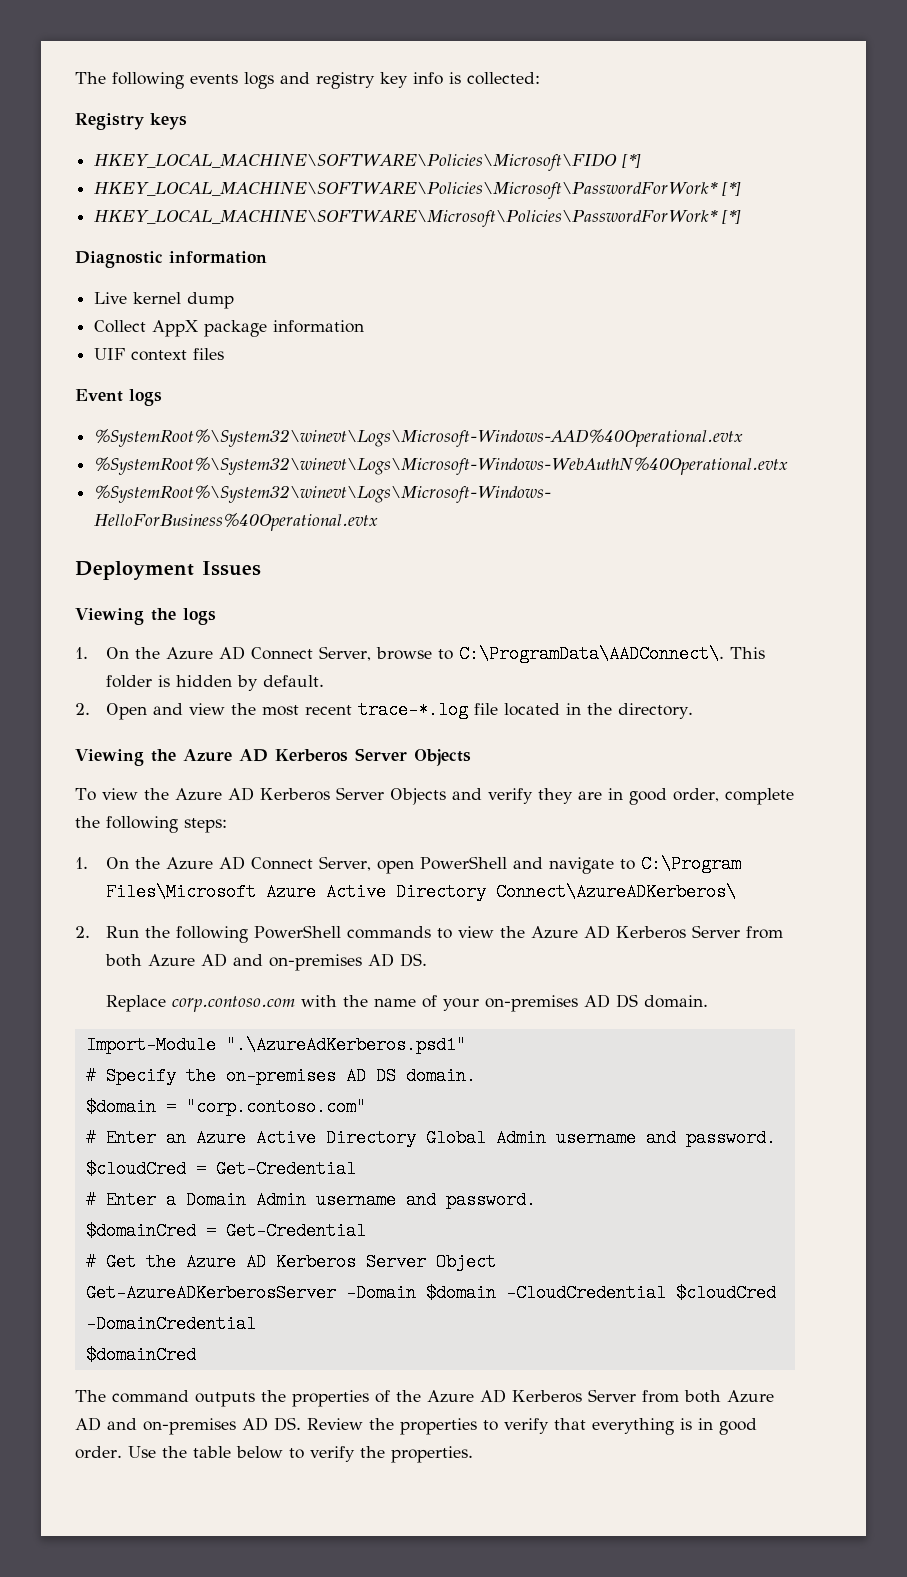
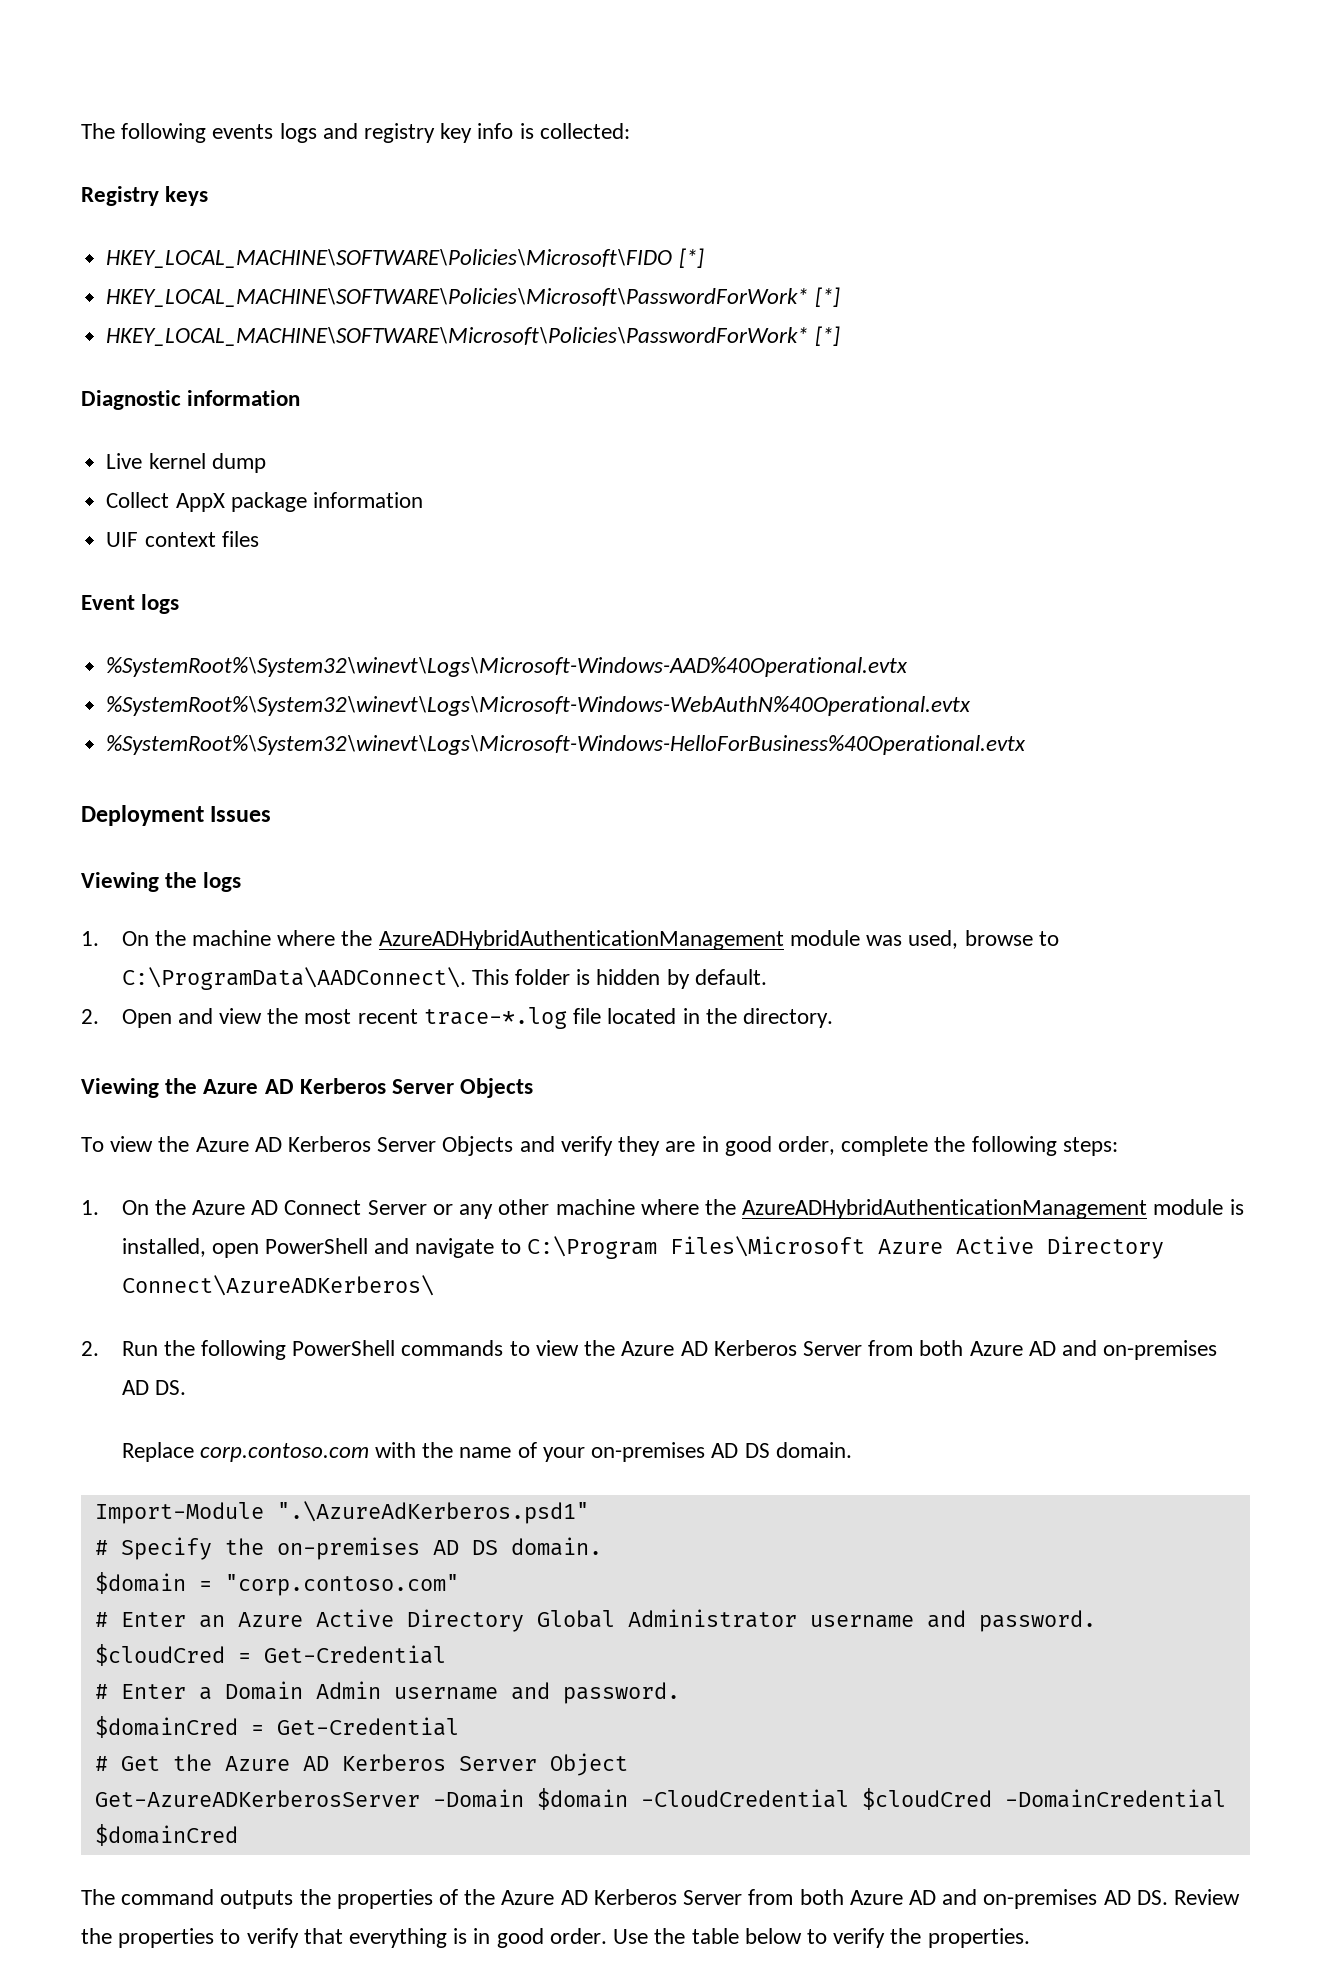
[165,646,371,661] Azure AD Connect Server, -> [192,930,959,950] machine where the AzureADHybridAuthenticationManagement module was used,
[318,856,371,871] Server, -> [367,1199,1244,1219] [121,1238,206,1257] Server or any other machine where the AzureADHybridAuthenticationManagement module is installed,
[495,1129,546,1147] Admin -> [627,1609,797,1628] Administrator

